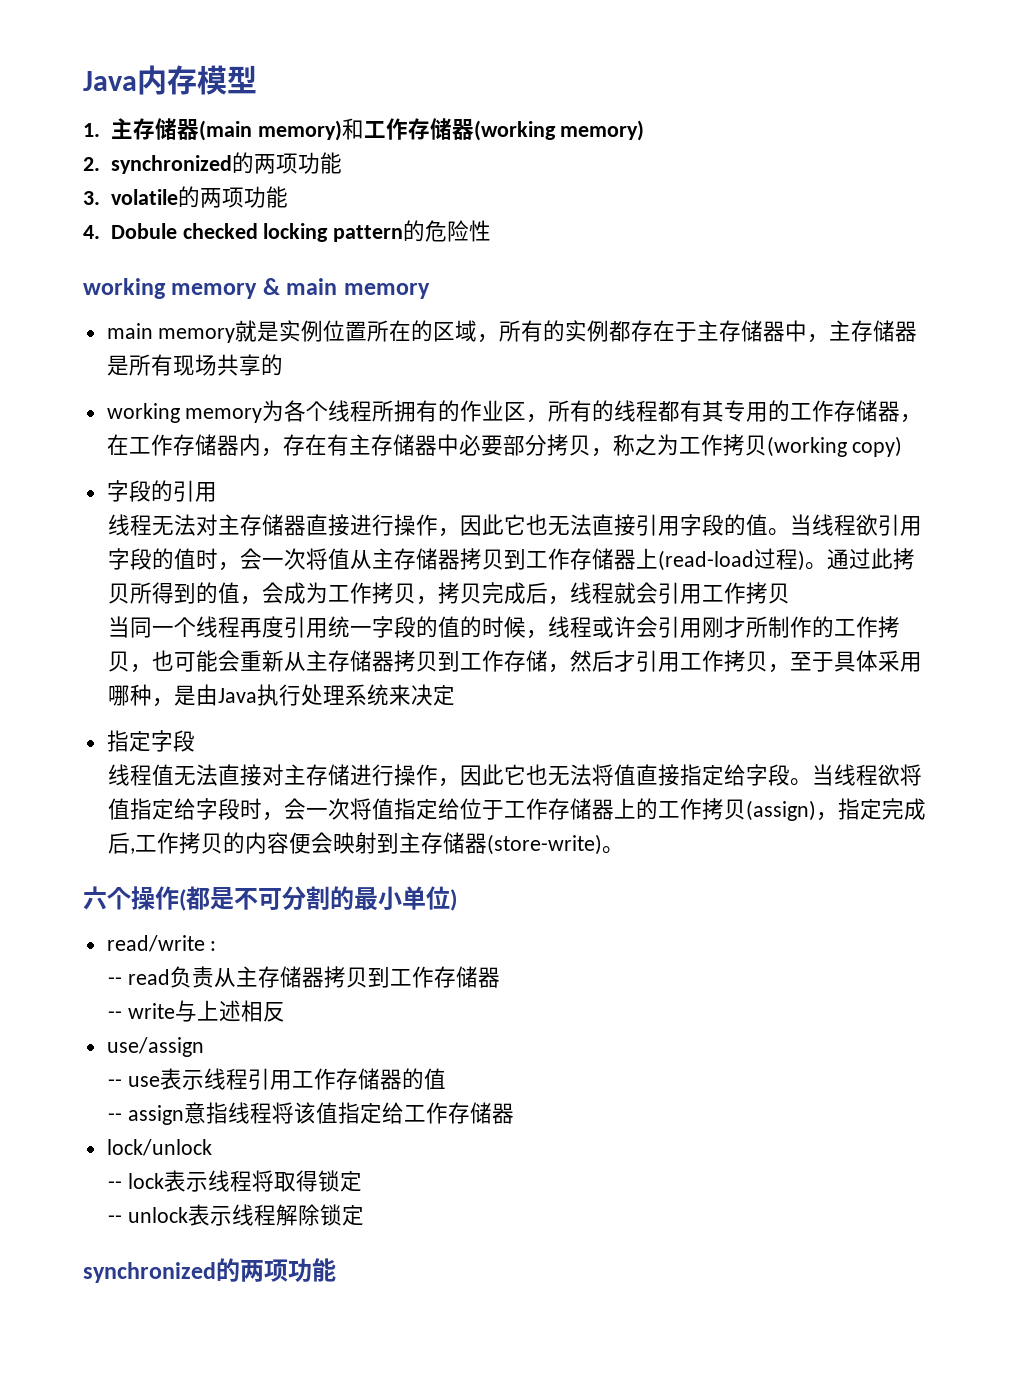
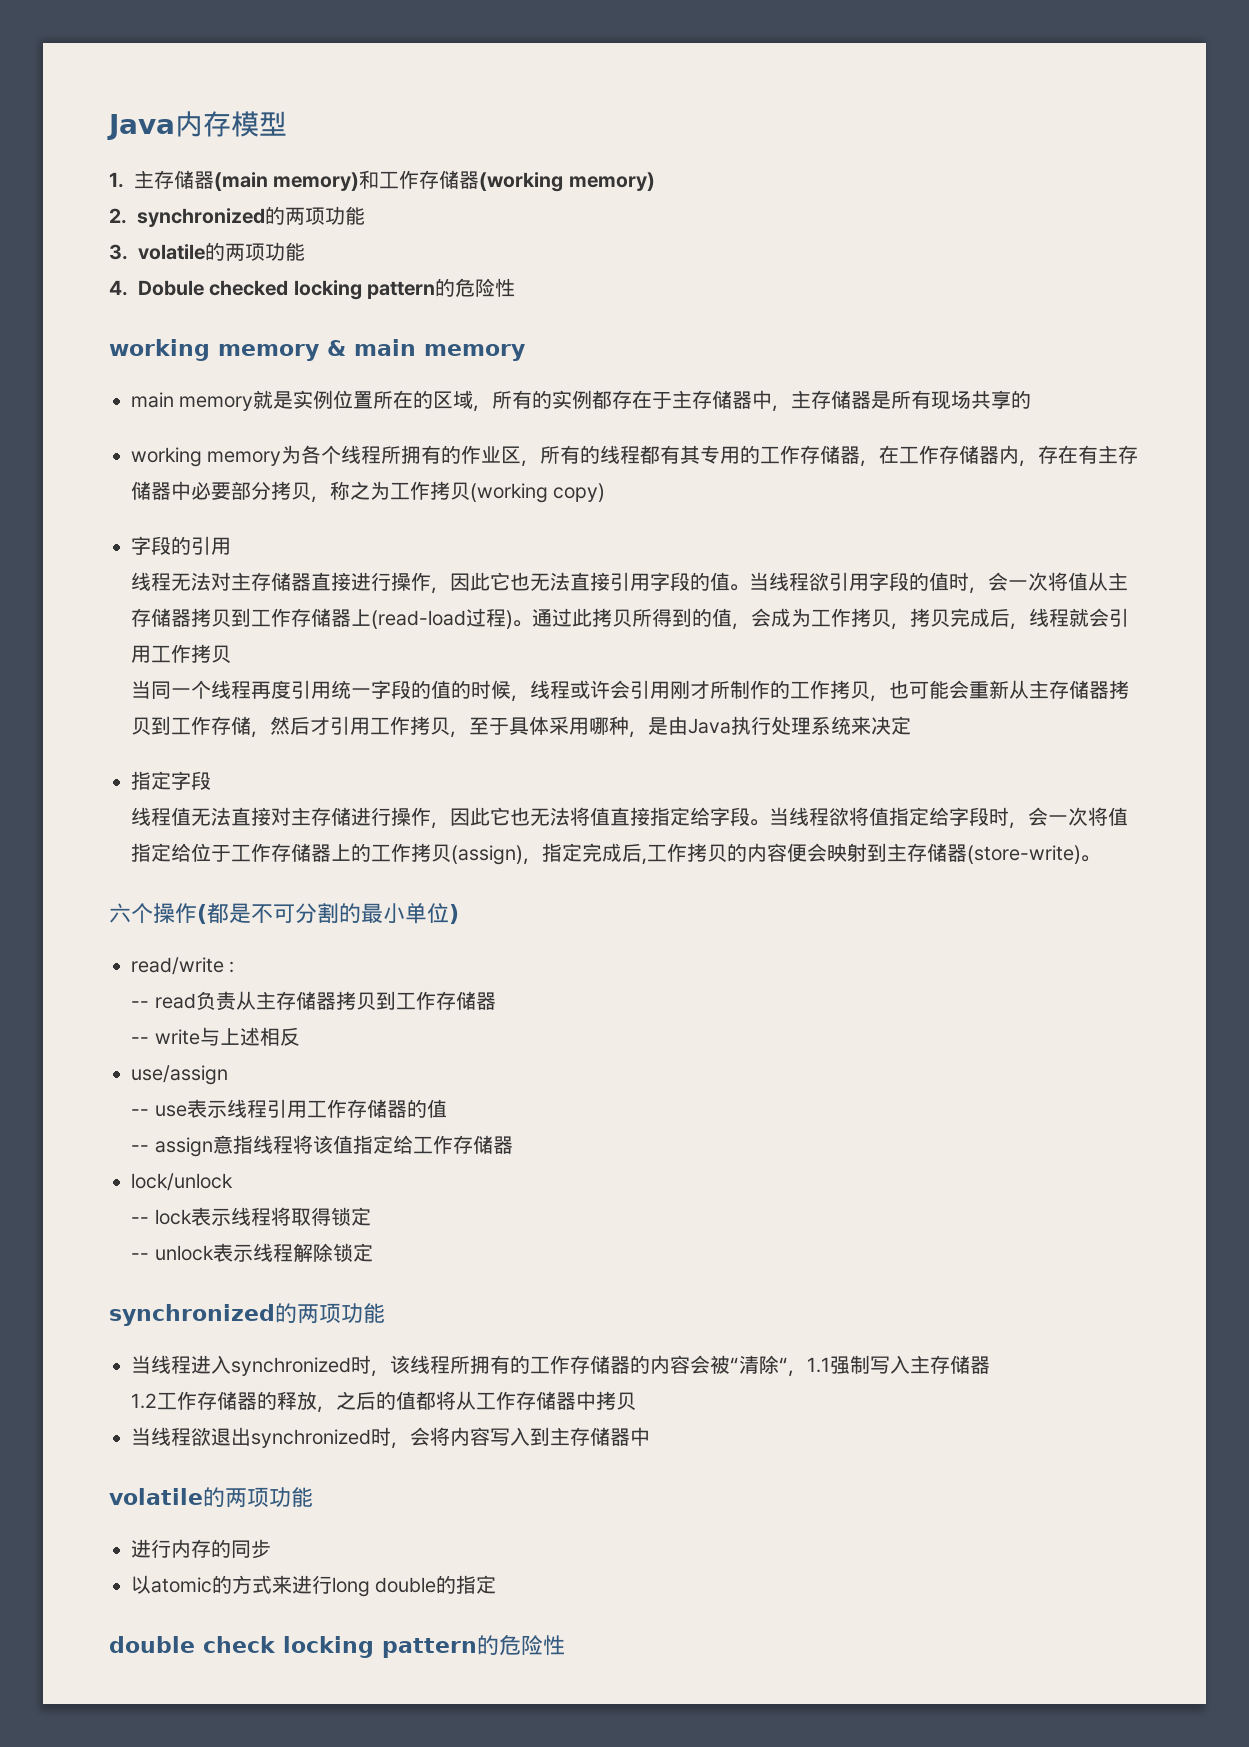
(336, 1270) none -> [131,1355,990,1377] [131,1391,637,1413] [131,1427,650,1449] [109,1487,313,1508] [131,1539,271,1559] [131,1575,497,1597] [109,1635,565,1658] // 当线程进入synchronized时，该线程所拥有的工作存储器的内容会被“清除“，1.1强制写入主存储器 // 1.2工作存储器的释放，之后的值都将从工作存储器中拷贝 // 当线程欲退出synchronized时，会将内容写入到主存储器中 // volatile的两项功能 // 进行内存的同步 // 以atomic的方式来进行long double的指定 // double check locking pattern的危险性

